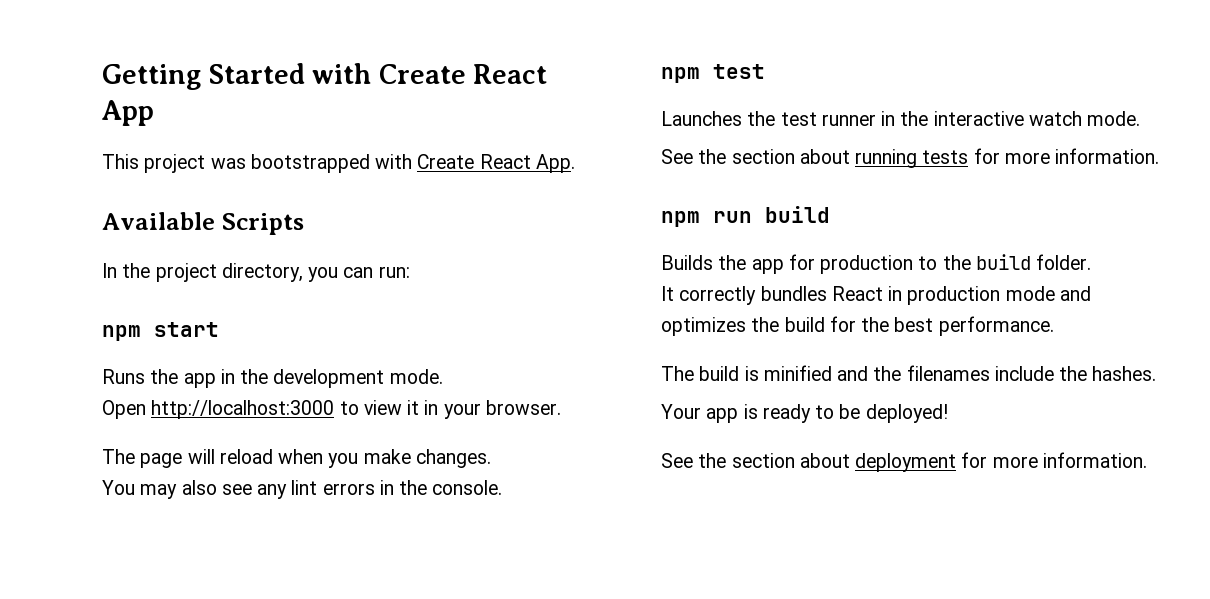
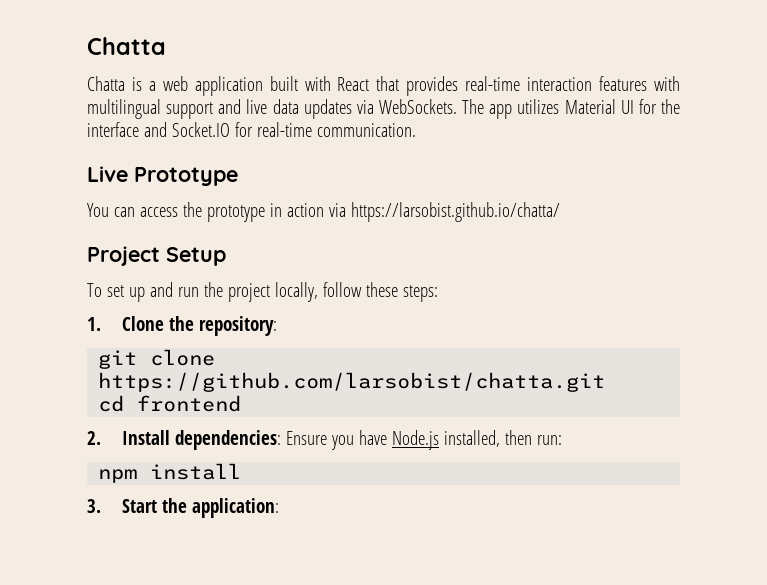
[102,63,548,90] [102,100,154,126] [102,154,575,173] [102,212,304,235] [102,263,410,282] [102,322,219,341] [102,369,443,388] [102,400,561,419] [102,449,491,468] [102,480,503,499] [661,64,765,83] [661,111,1141,126] [661,148,1160,168] [661,206,830,227] [661,254,1092,274] [661,286,1091,305] [661,316,1054,336] [661,365,1157,381] [661,404,948,423] [661,452,1147,472] Getting Started with Create React App // This project was bootstrapped with Create React App. // Available Scripts // In the project directory, you can run: // npm start // Runs the app in the development mode. // Open http://localhost:3000 to view it in your browser. // The page will reload when you make changes. // You may also see any lint errors in the console. // npm test // Launches the test runner in the interactive watch mode. // See the section about running tests for more information. // npm run build // Builds the app for production to the build folder. // It correctly bundles React in production mode and optimizes the build for the best performance. // The build is minified and the filenames include the hashes. // Your app is ready to be deployed! // See the section about deployment for more information. -> [87,37,166,55] [87,76,680,96] [87,99,680,119] [87,122,416,137] [87,166,238,186] [87,202,560,222] [87,246,226,266] [87,282,438,302] [87,316,278,336] [98,349,216,369] [98,372,606,392] [98,395,242,412] [87,430,563,450] [98,463,242,483] [87,498,280,518] Chatta // Chatta is a web application built with React that provides real-time interaction features with multilingual support and live data updates via WebSockets. The app utilizes Material UI for the interface and Socket.IO for real-time communication. // Live Prototype // You can access the prototype in action via https://larsobist.github.io/chatta/ // Project Setup // To set up and run the project locally, follow these steps: // 1. Clone the repository: // git clone https://github.com/larsobist/chatta.git // cd frontend // 2. Install dependencies: Ensure you have Node.js installed, then run: // npm install // 3. Start the application:

